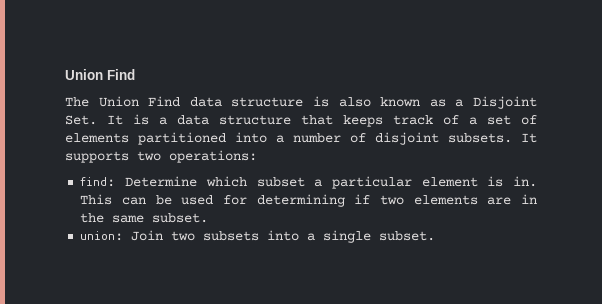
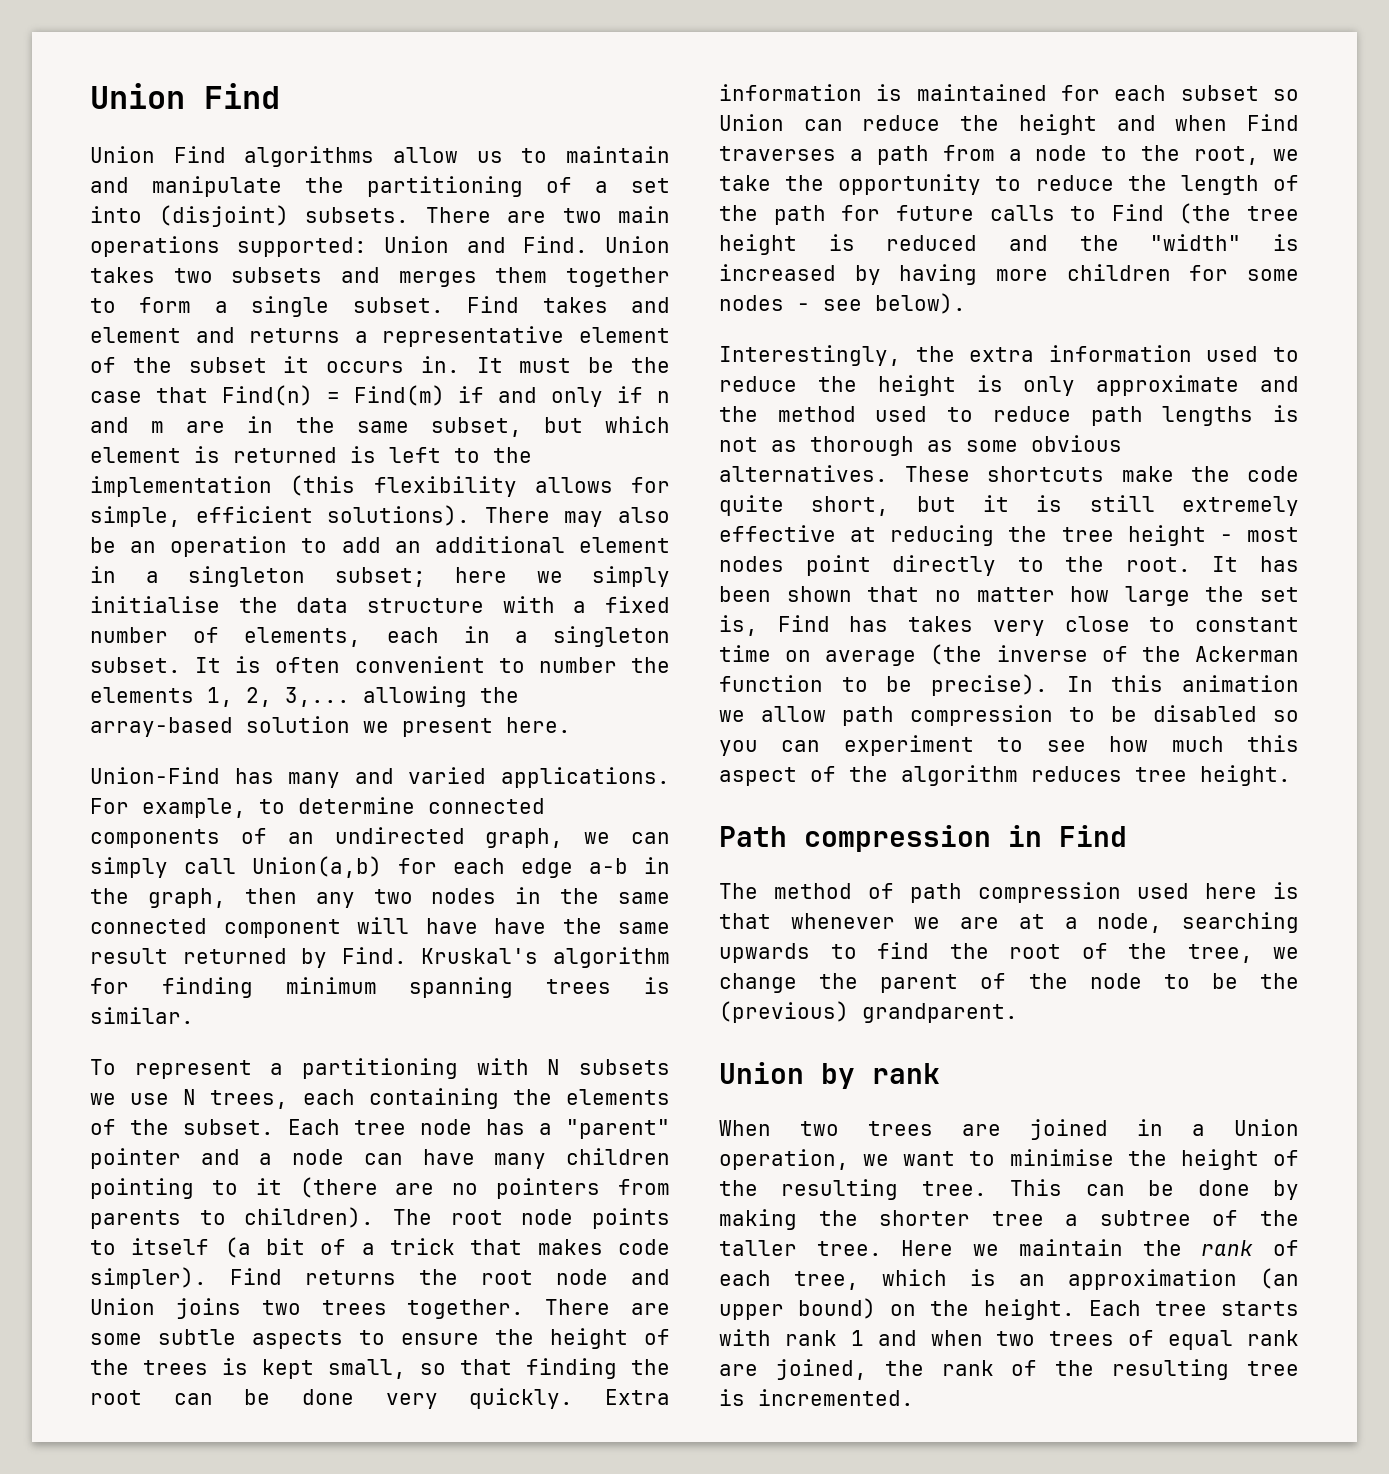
[65,96,538,109] [65,114,537,127] [65,132,537,145] [65,150,257,163] [80,176,537,189] [80,194,538,207] [80,213,209,223] [80,230,436,243] The Union Find data structure is also known as a Disjoint Set. It is a data structure that keeps track of a set of elements partitioned into a number of disjoint subsets. It supports two operations: // find: Determine which subset a particular element is in. This can be used for determining if two elements are in the same subset. // union: Join two subsets into a single subset. -> [90,146,671,167] [90,176,670,197] [90,205,670,227] [90,236,670,257] [90,267,670,287] [90,296,671,317] [90,326,670,347] [90,356,670,373] [90,385,671,407] [90,416,670,437] [90,446,532,463] [90,475,670,497] [90,505,671,527] [90,536,670,557] [90,566,670,587] [90,596,670,613] [90,626,670,647] [90,656,670,673] [90,686,519,707] [90,716,571,737] [90,767,670,788] [90,797,545,818] [90,827,670,848] [90,856,670,878] [90,887,670,908] [90,917,670,938] [90,947,670,968] [90,977,670,998] [90,1007,194,1024] [90,1058,670,1079] [90,1088,670,1109] [90,1119,670,1139] [90,1148,670,1169] [90,1177,670,1199] [90,1207,671,1229] [90,1237,670,1258] [90,1267,670,1289] [90,1298,670,1319] [90,1328,670,1349] [90,1358,670,1379] [90,1388,670,1409] [719,84,1299,101] [719,114,1299,135] [719,145,1299,165] [719,174,1299,195] [719,203,1299,225] [719,234,1299,255] [719,264,1299,285] [719,293,966,314] [719,345,1299,366] [719,375,1299,396] [719,405,1299,426] [719,435,1122,456] [719,465,1299,482] [719,495,1299,516] [719,525,1299,546] [719,555,1299,576] [719,586,1299,606] [719,615,1299,636] [719,644,1299,666] [719,674,1299,696] [719,705,1299,726] [719,735,1299,756] [719,765,1291,786] [719,825,1127,852] [719,882,1299,903] [719,912,1299,933] [719,942,1299,963] [719,973,1299,993] [719,1001,1018,1023] [719,1062,940,1089] [719,1119,1299,1140] [719,1149,1299,1170] [719,1179,1299,1200] [719,1209,1299,1230] [719,1239,1299,1256] [719,1268,1299,1290] [719,1298,1299,1320] [719,1329,1299,1350] [719,1359,1299,1380] [719,1389,914,1406] Union Find algorithms allow us to maintain and manipulate the partitioning of a set into (disjoint) subsets. There are two main operations supported: Union and Find. Union takes two subsets and merges them together to form a single subset. Find takes and element and returns a representative element of the subset it occurs in. It must be the case that Find(n) = Find(m) if and only if n and m are in the same subset, but which element is returned is left to the implementation (this flexibility allows for simple, efficient solutions). There may also be an operation to add an additional element in a singleton subset; here we simply initialise the data structure with a fixed number of elements, each in a singleton subset. It is often convenient to number the elements 1, 2, 3,... allowing the array-based solution we present here. // Union-Find has many and varied applications. For example, to determine connected components of an undirected graph, we can simply call Union(a,b) for each edge a-b in the graph, then any two nodes in the same connected component will have have the same result returned by Find. Kruskal's algorithm for finding minimum spanning trees is similar. // To represent a partitioning with N subsets we use N trees, each containing the elements of the subset. Each tree node has a "parent" pointer and a node can have many children pointing to it (there are no pointers from parents to children). The root node points to itself (a bit of a trick that makes code simpler). Find returns the root node and Union joins two trees together. There are some subtle aspects to ensure the height of the trees is kept small, so that finding the root can be done very quickly. Extra information is maintained for each subset so Union can reduce the height and when Find traverses a path from a node to the root, we take the opportunity to reduce the length of the path for future calls to Find (the tree height is reduced and the "width" is increased by having more children for some nodes - see below). // Interestingly, the extra information used to reduce the height is only approximate and the method used to reduce path lengths is not as thorough as some obvious alternatives. These shortcuts make the code quite short, but it is still extremely effective at reducing the tree height - most nodes point directly to the root. It has been shown that no matter how large the set is, Find has takes very close to constant time on average (the inverse of the Ackerman function to be precise). In this animation we allow path compression to be disabled so you can experiment to see how much this aspect of the algorithm reduces tree height. // Path compression in Find // The method of path compression used here is that whenever we are at a node, searching upwards to find the root of the tree, we change the parent of the node to be the (previous) grandparent. // Union by rank // When two trees are joined in a Union operation, we want to minimise the height of the resulting tree. This can be done by making the shorter tree a subtree of the taller tree. Here we maintain the rank of each tree, which is an approximation (an upper bound) on the height. Each tree starts with rank 1 and when two trees of equal rank are joined, the rank of the resulting tree is incremented.

